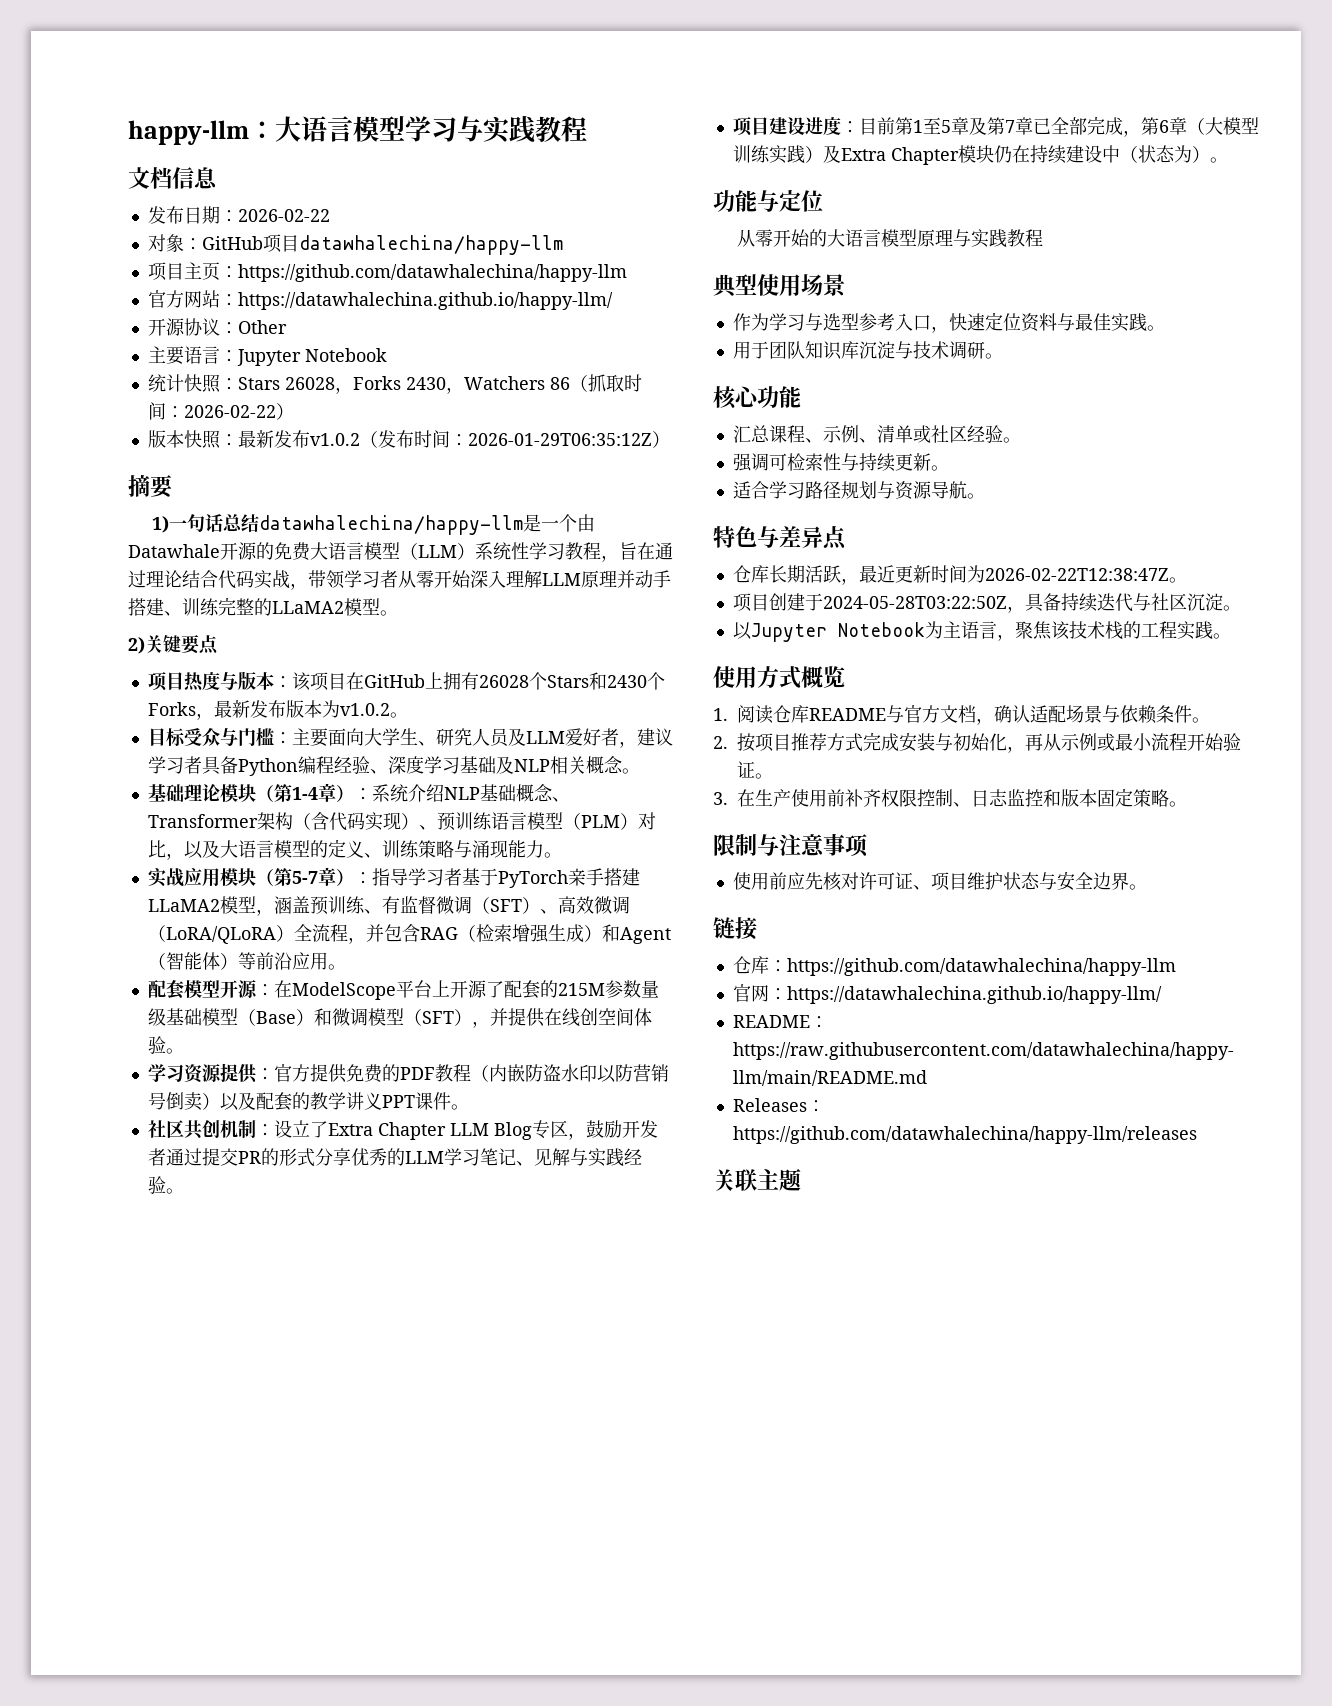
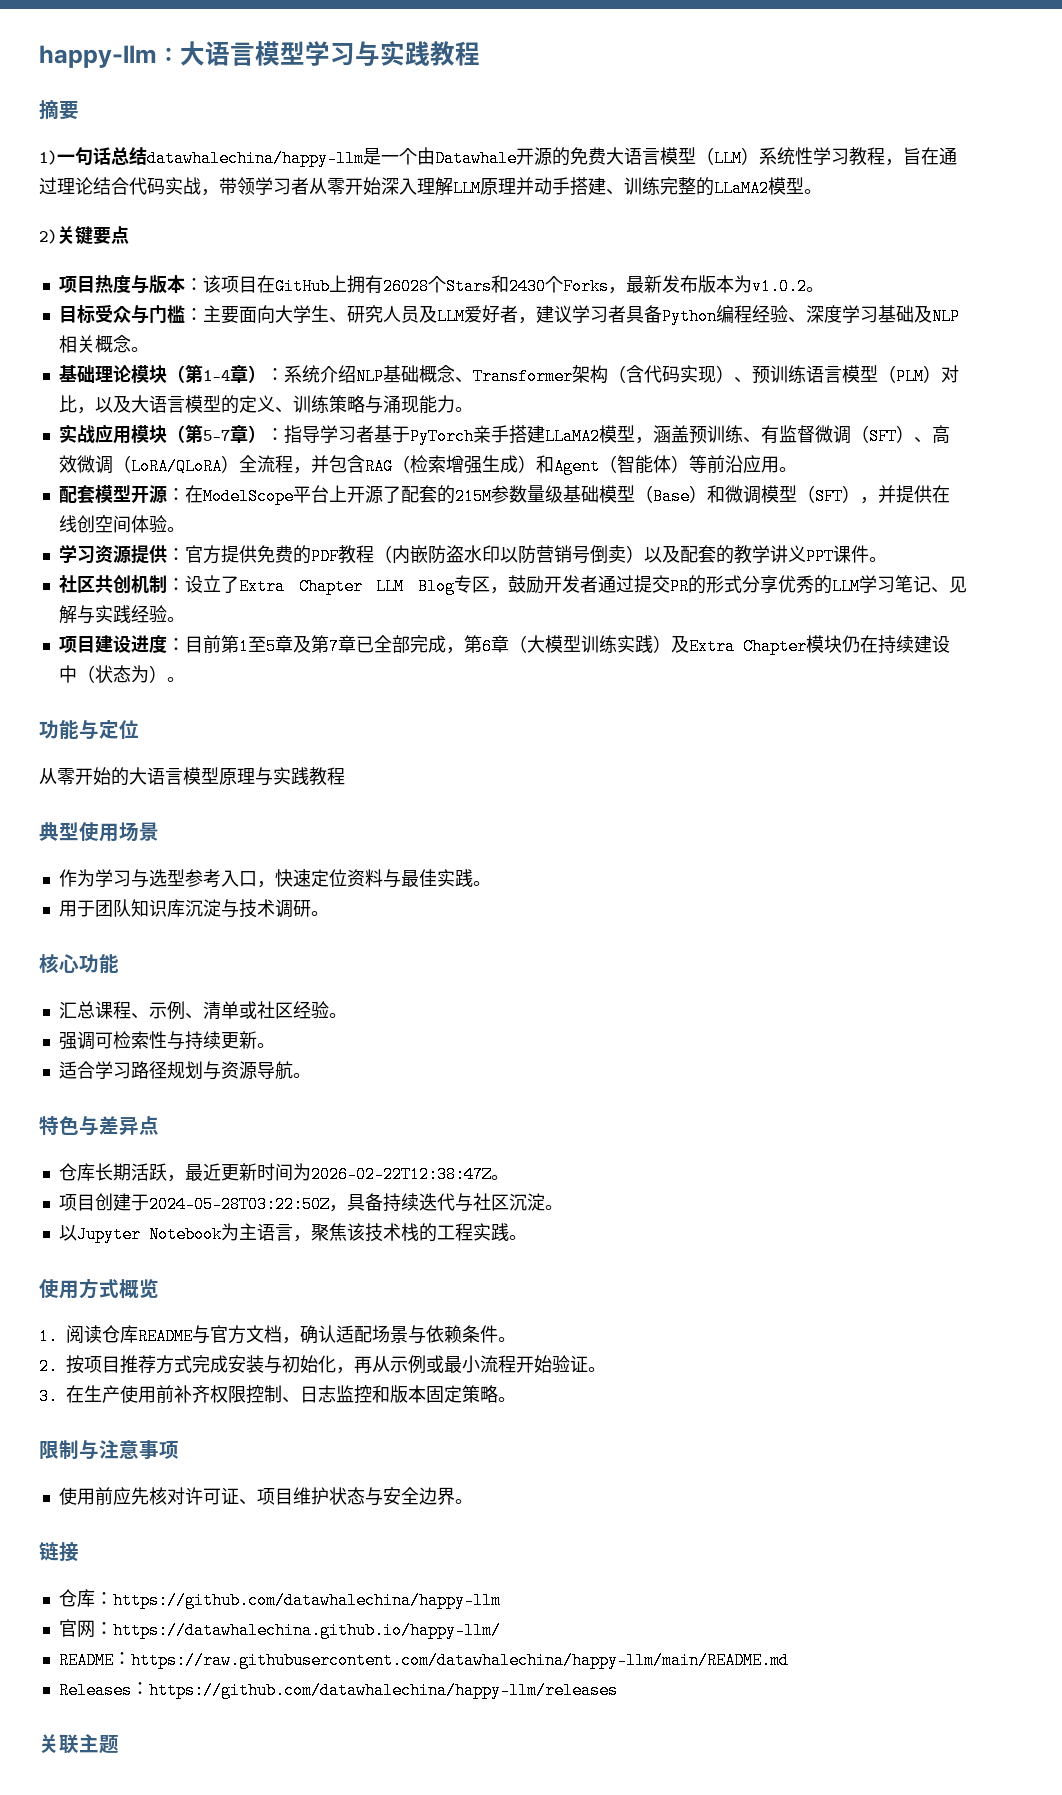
[128,167,218,189] [147,206,330,224] [147,234,563,255] [147,262,627,282] [147,290,613,310] [147,318,287,336] [147,346,387,366] [147,374,642,394] [147,402,294,420] [147,430,670,449] // 文档信息 // 发布日期：2026-02-22 // 对象：GitHub项目datawhalechina/happy-llm // 项目主页：https://github.com/datawhalechina/happy-llm // 官方网站：https://datawhalechina.github.io/happy-llm/ // 开源协议：Other // 主要语言：Jupyter Notebook // 统计快照：Stars 26028，Forks 2430，Watchers 86（抓取时间：2026-02-22） // 版本快照：最新发布v1.0.2（发布时间：2026-01-29T06:35:12Z） -> (480, 53) none

